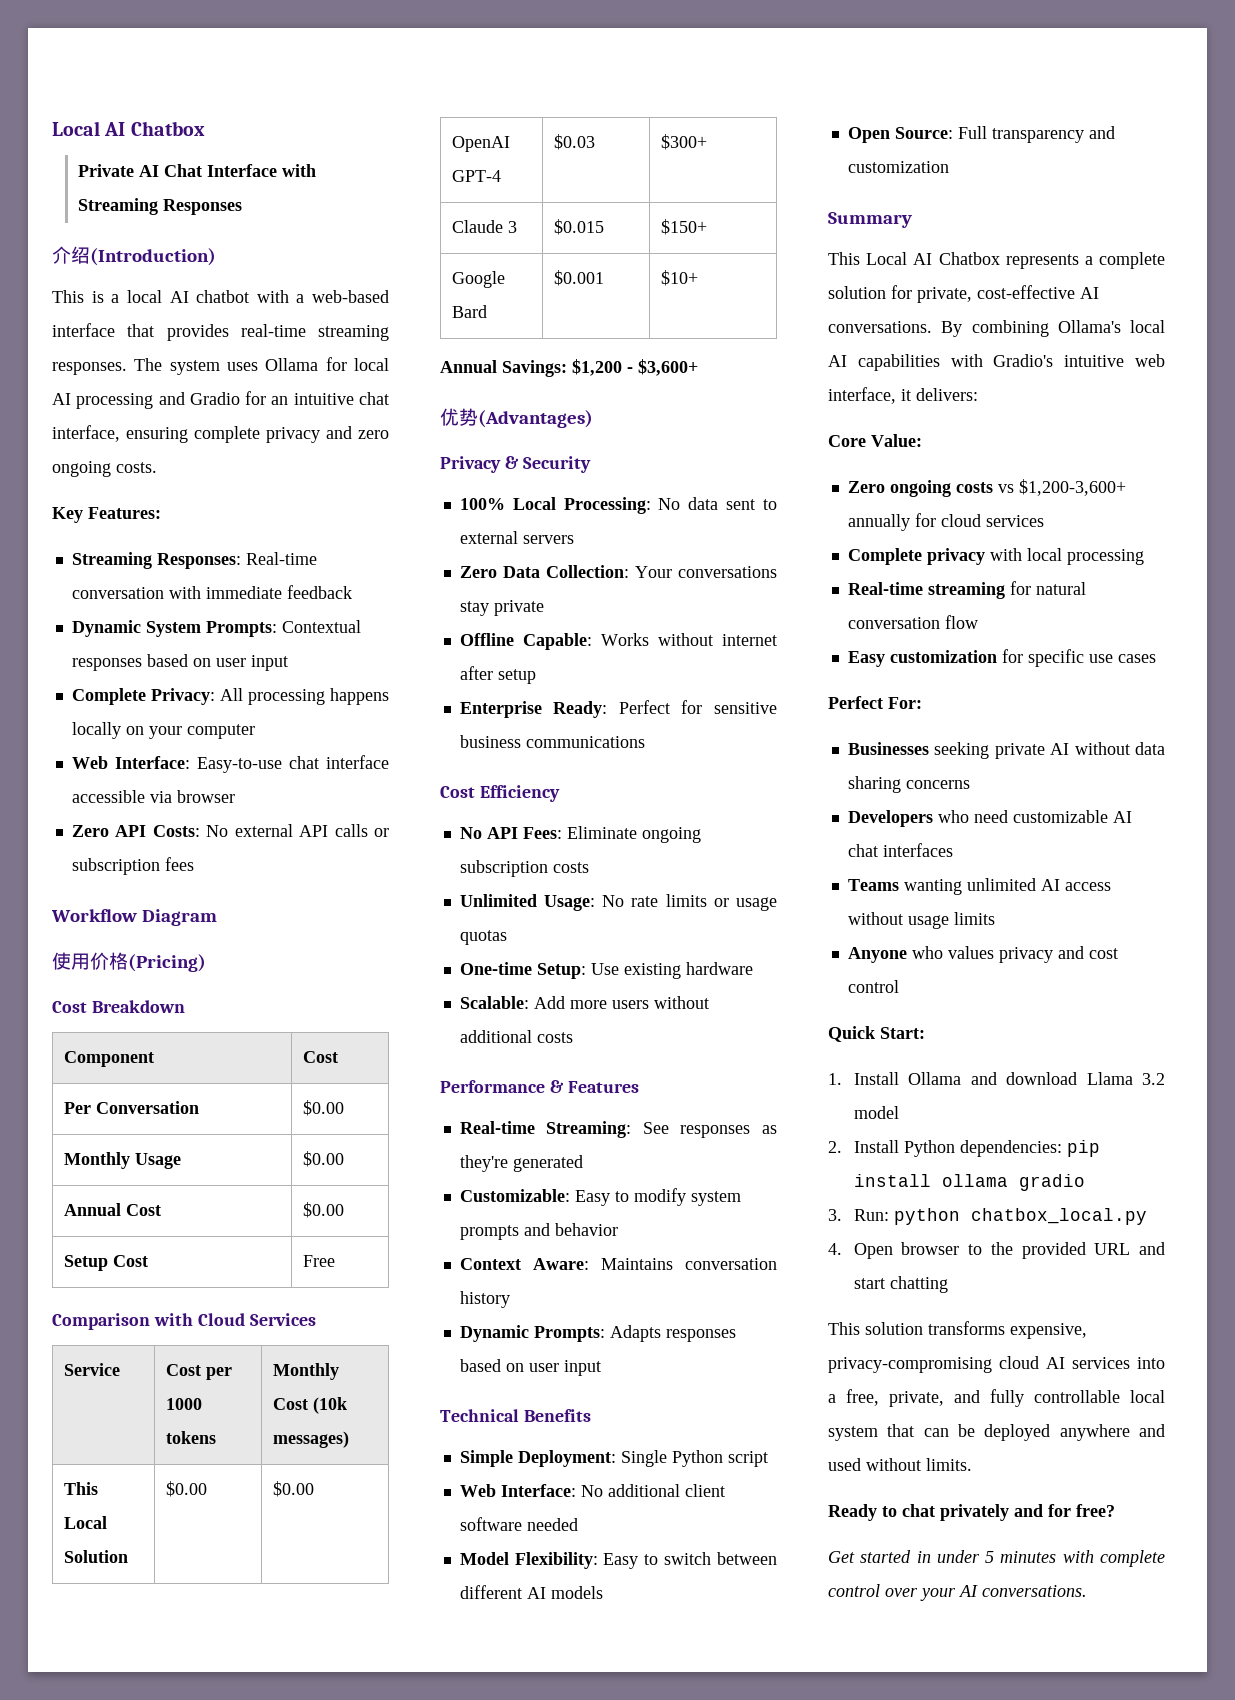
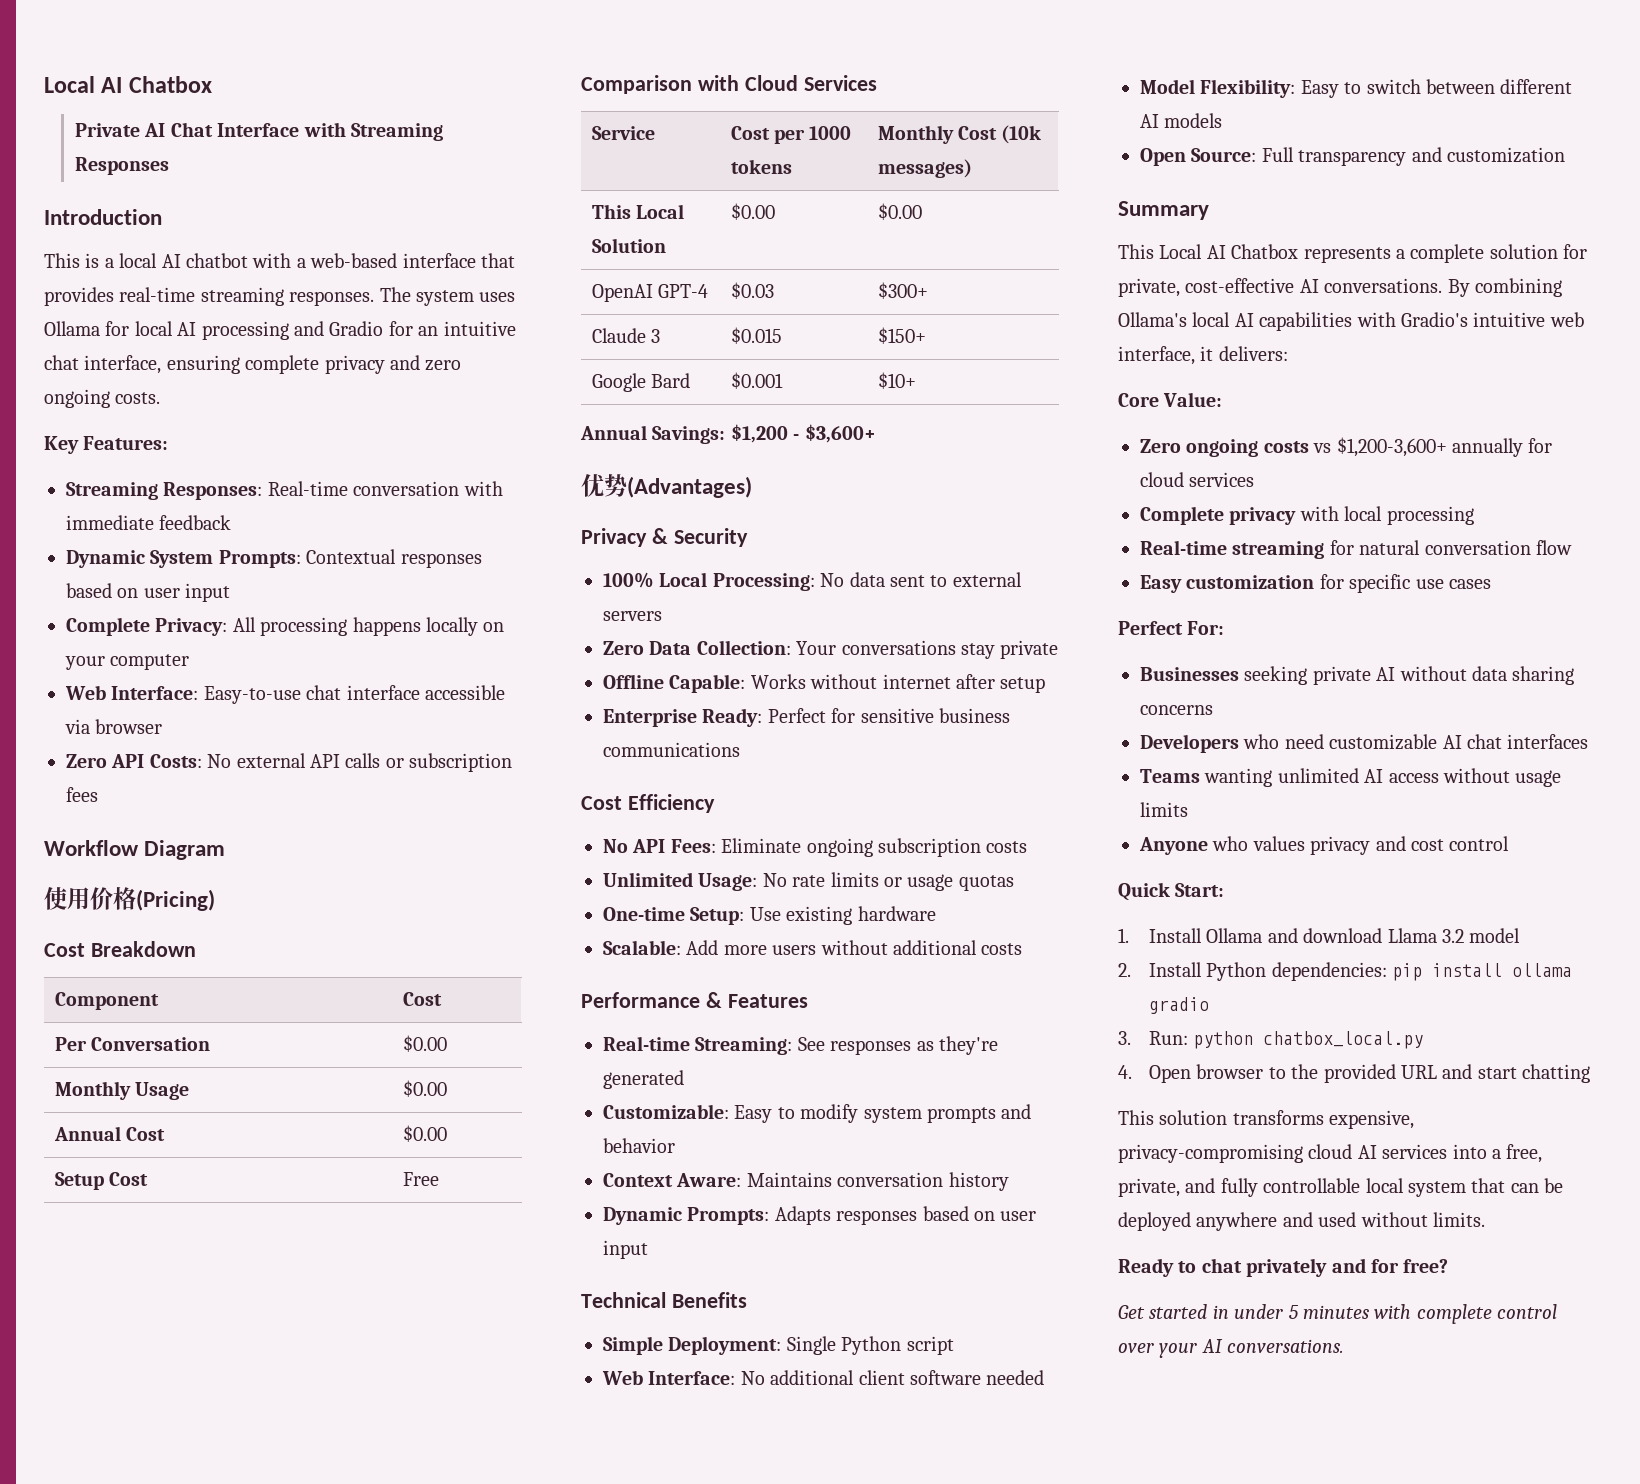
[52,246,216,266] 介绍(Introduction) -> [44,209,162,225] Introduction

